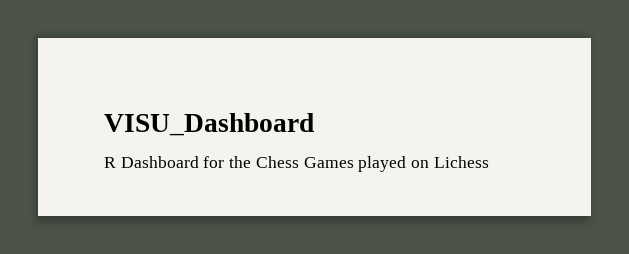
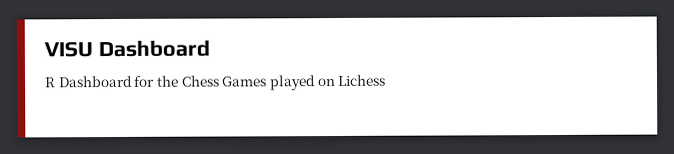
[104,113,314,136] VISU_Dashboard -> [44,39,210,58] VISU Dashboard

